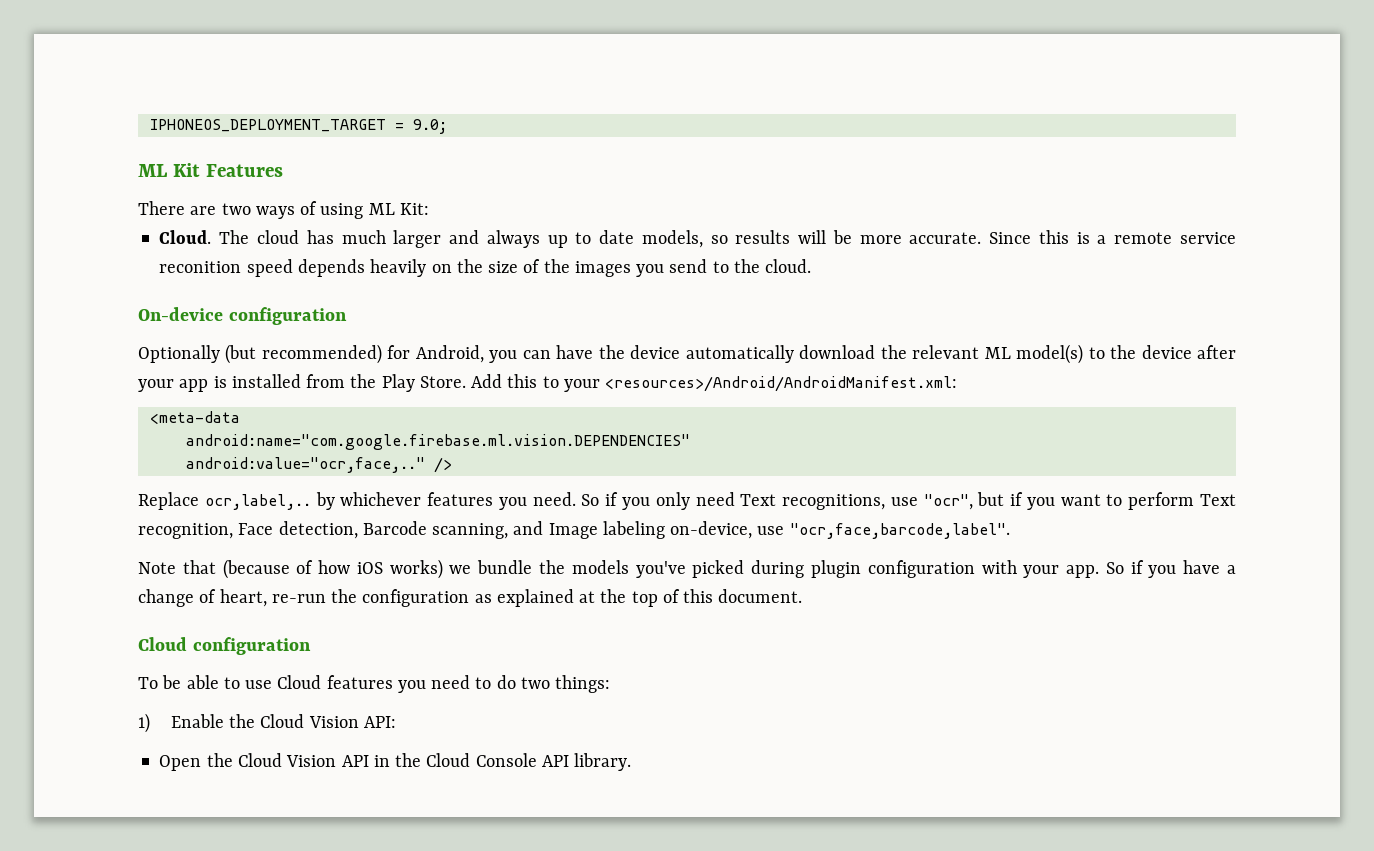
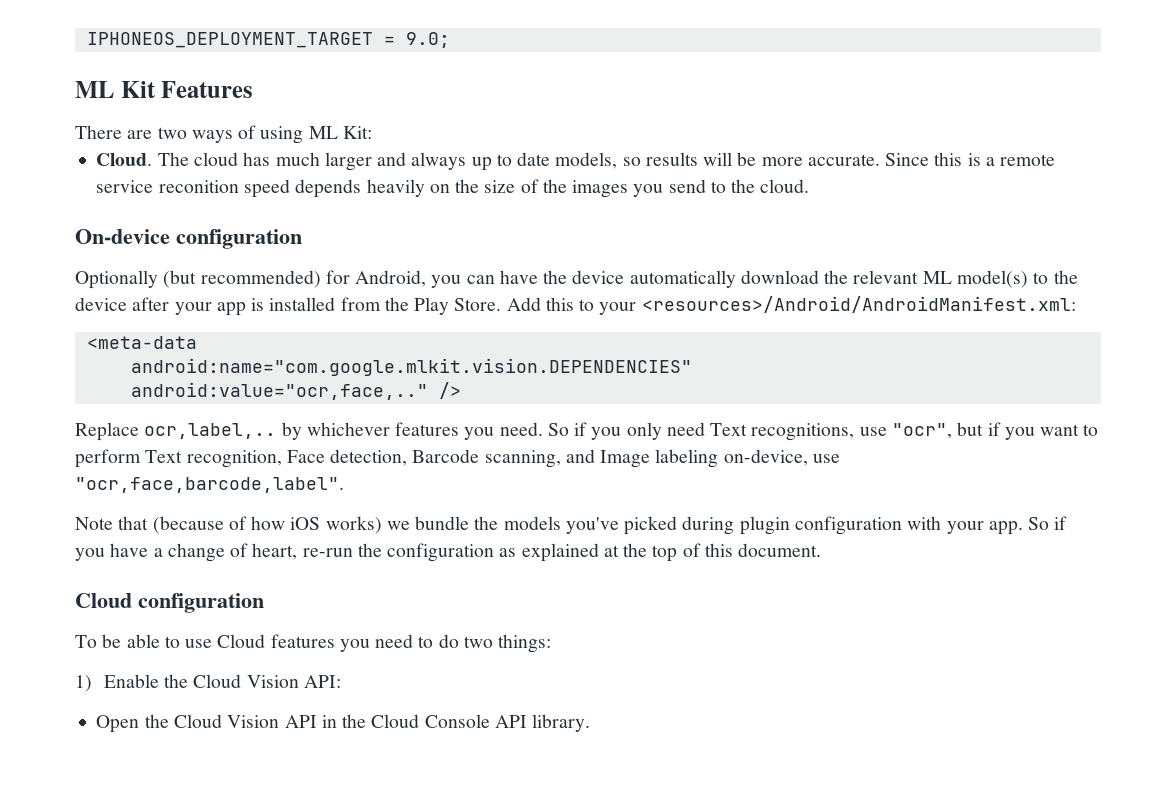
[185,434,690,450] android:name="com.google.firebase.ml.vision.DEPENDENCIES" -> [130,358,692,376] android:name="com.google.mlkit.vision.DEPENDENCIES"

